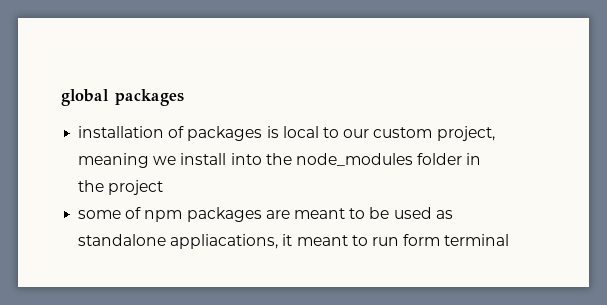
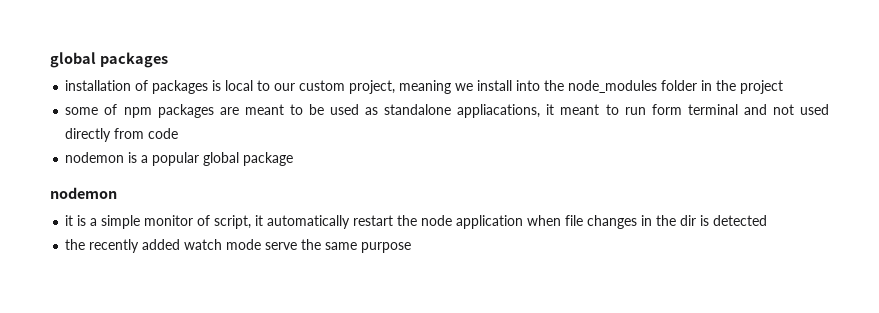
(510, 240) none -> [743,104,830,115] [65,128,179,142] [65,152,294,166] [50,187,117,199] [65,215,768,229] [65,239,412,253] and not used directly from code // nodemon is a popular global package // nodemon // it is a simple monitor of script, it automatically restart the node application when file changes in the dir is detected // the recently added watch mode serve the same purpose

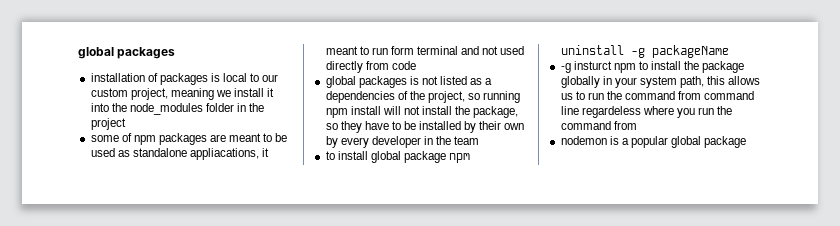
(513, 85) none -> [267,88,275,97] it
(179, 133) none -> [325,76,493,88] [325,91,521,103] [325,106,519,118] [325,121,525,133] [325,136,480,148] [325,151,471,163] [560,45,729,58] [560,61,745,73] [560,76,761,88] [560,91,755,100] [560,106,733,118] [560,121,637,130] // global packages is not listed as a dependencies of the project, so running npm install will not install the package, so they have to be installed by their own by every developer in the team // to install global package npm uninstall -g packageName // -g insturct npm to install the package globally in your system path, this allows us to run the command from command line regardeless where you run the command from
[50,187,117,199] [65,215,768,229] [65,239,412,253] // nodemon // it is a simple monitor of script, it automatically restart the node application when file changes in the dir is detected // the recently added watch mode serve the same purpose -> (747, 142) none

